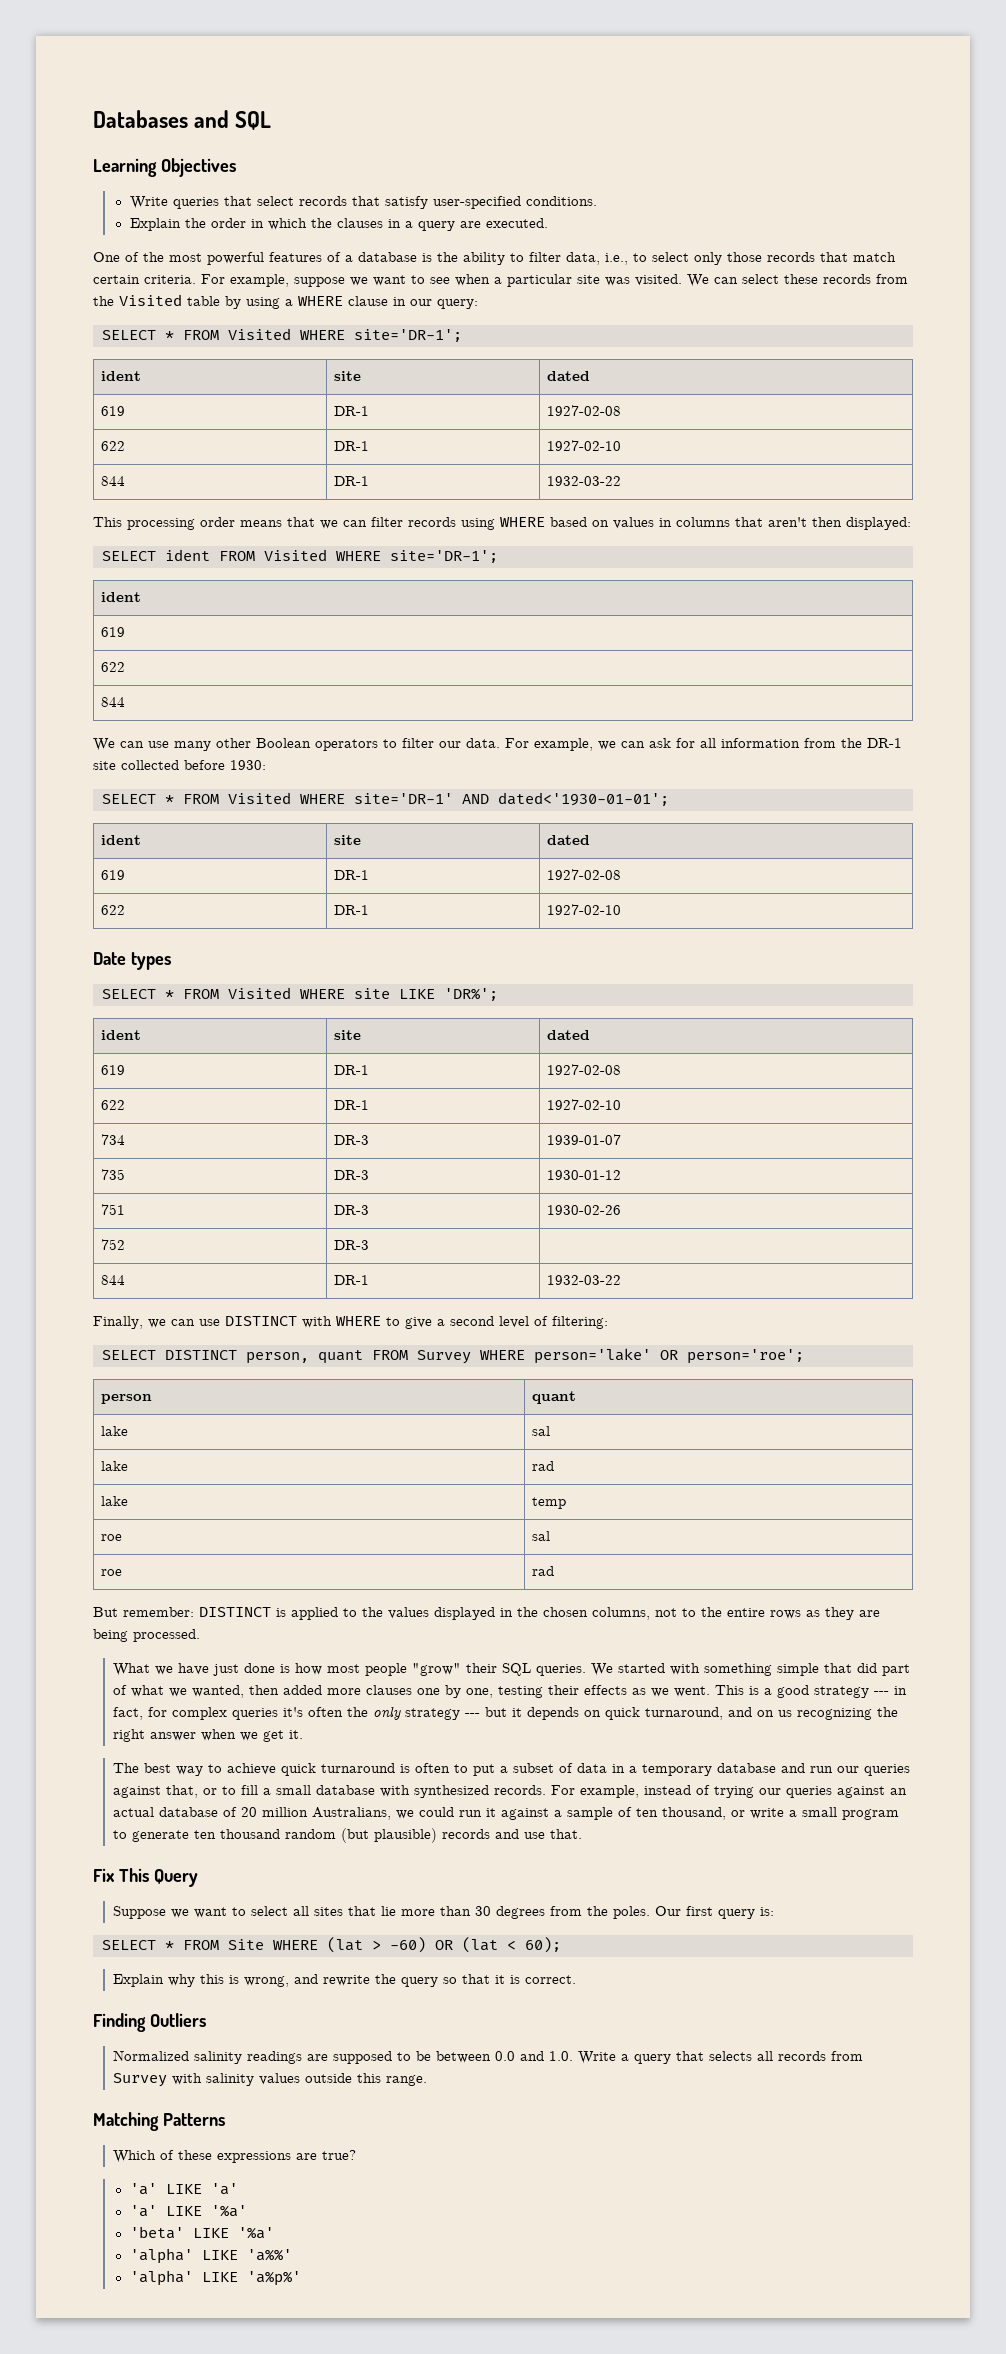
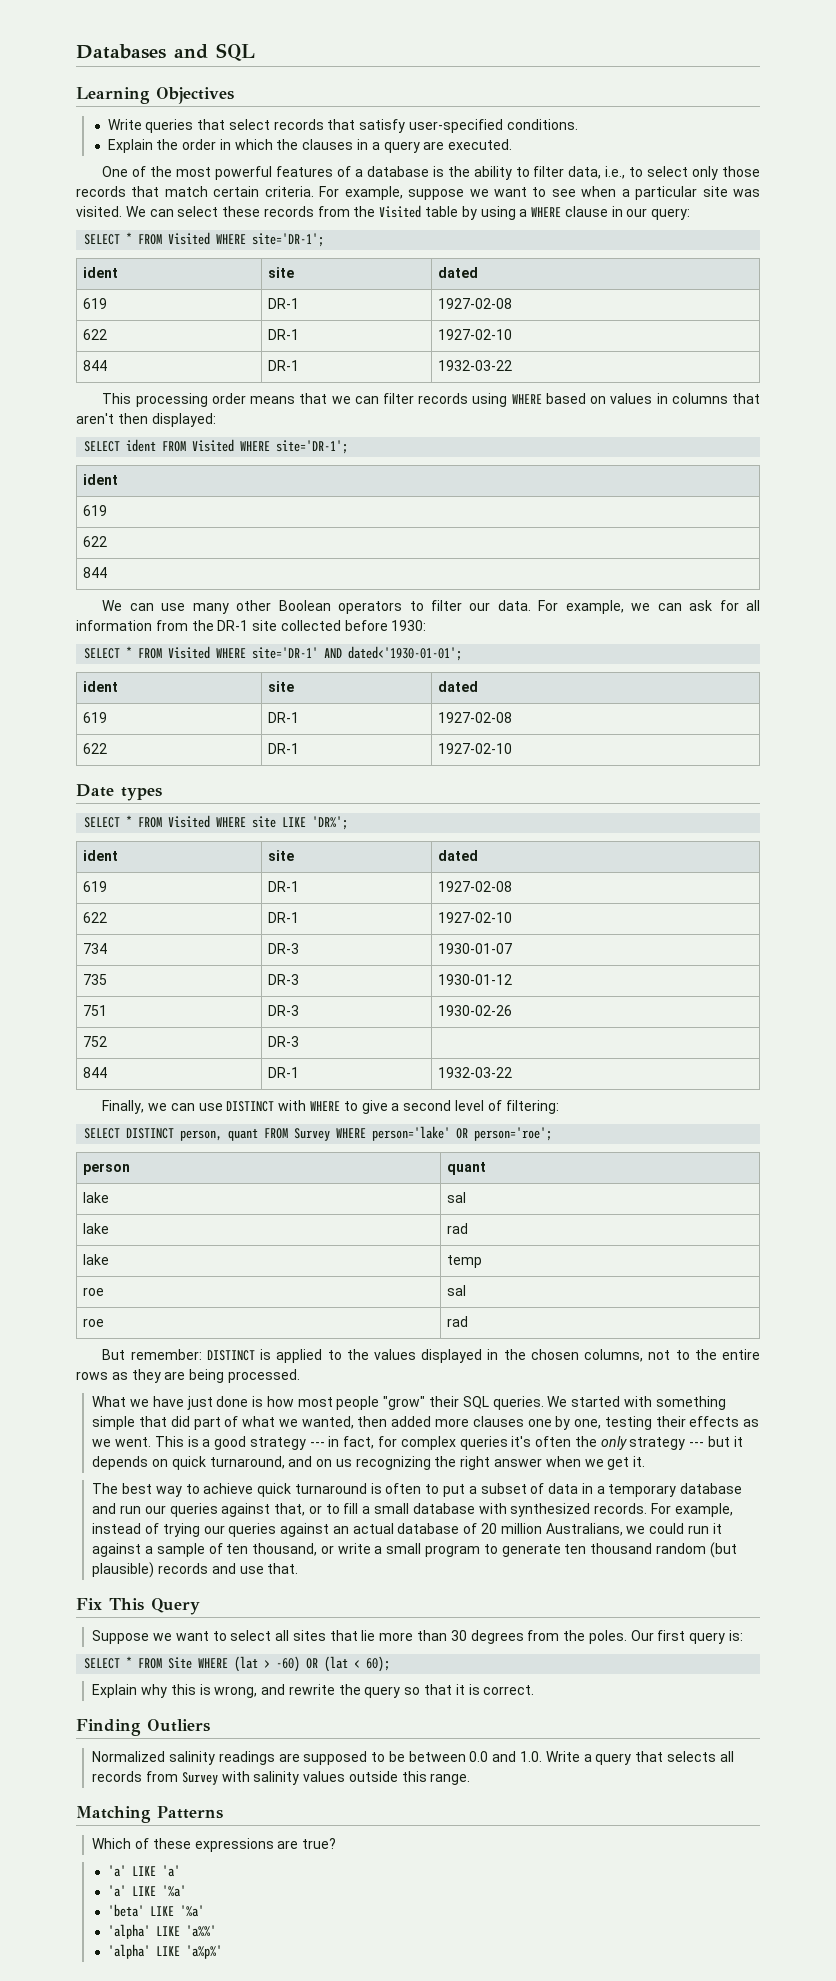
[547,1134,622,1145] 1939-01-07 -> [438,943,513,954] 1930-01-07

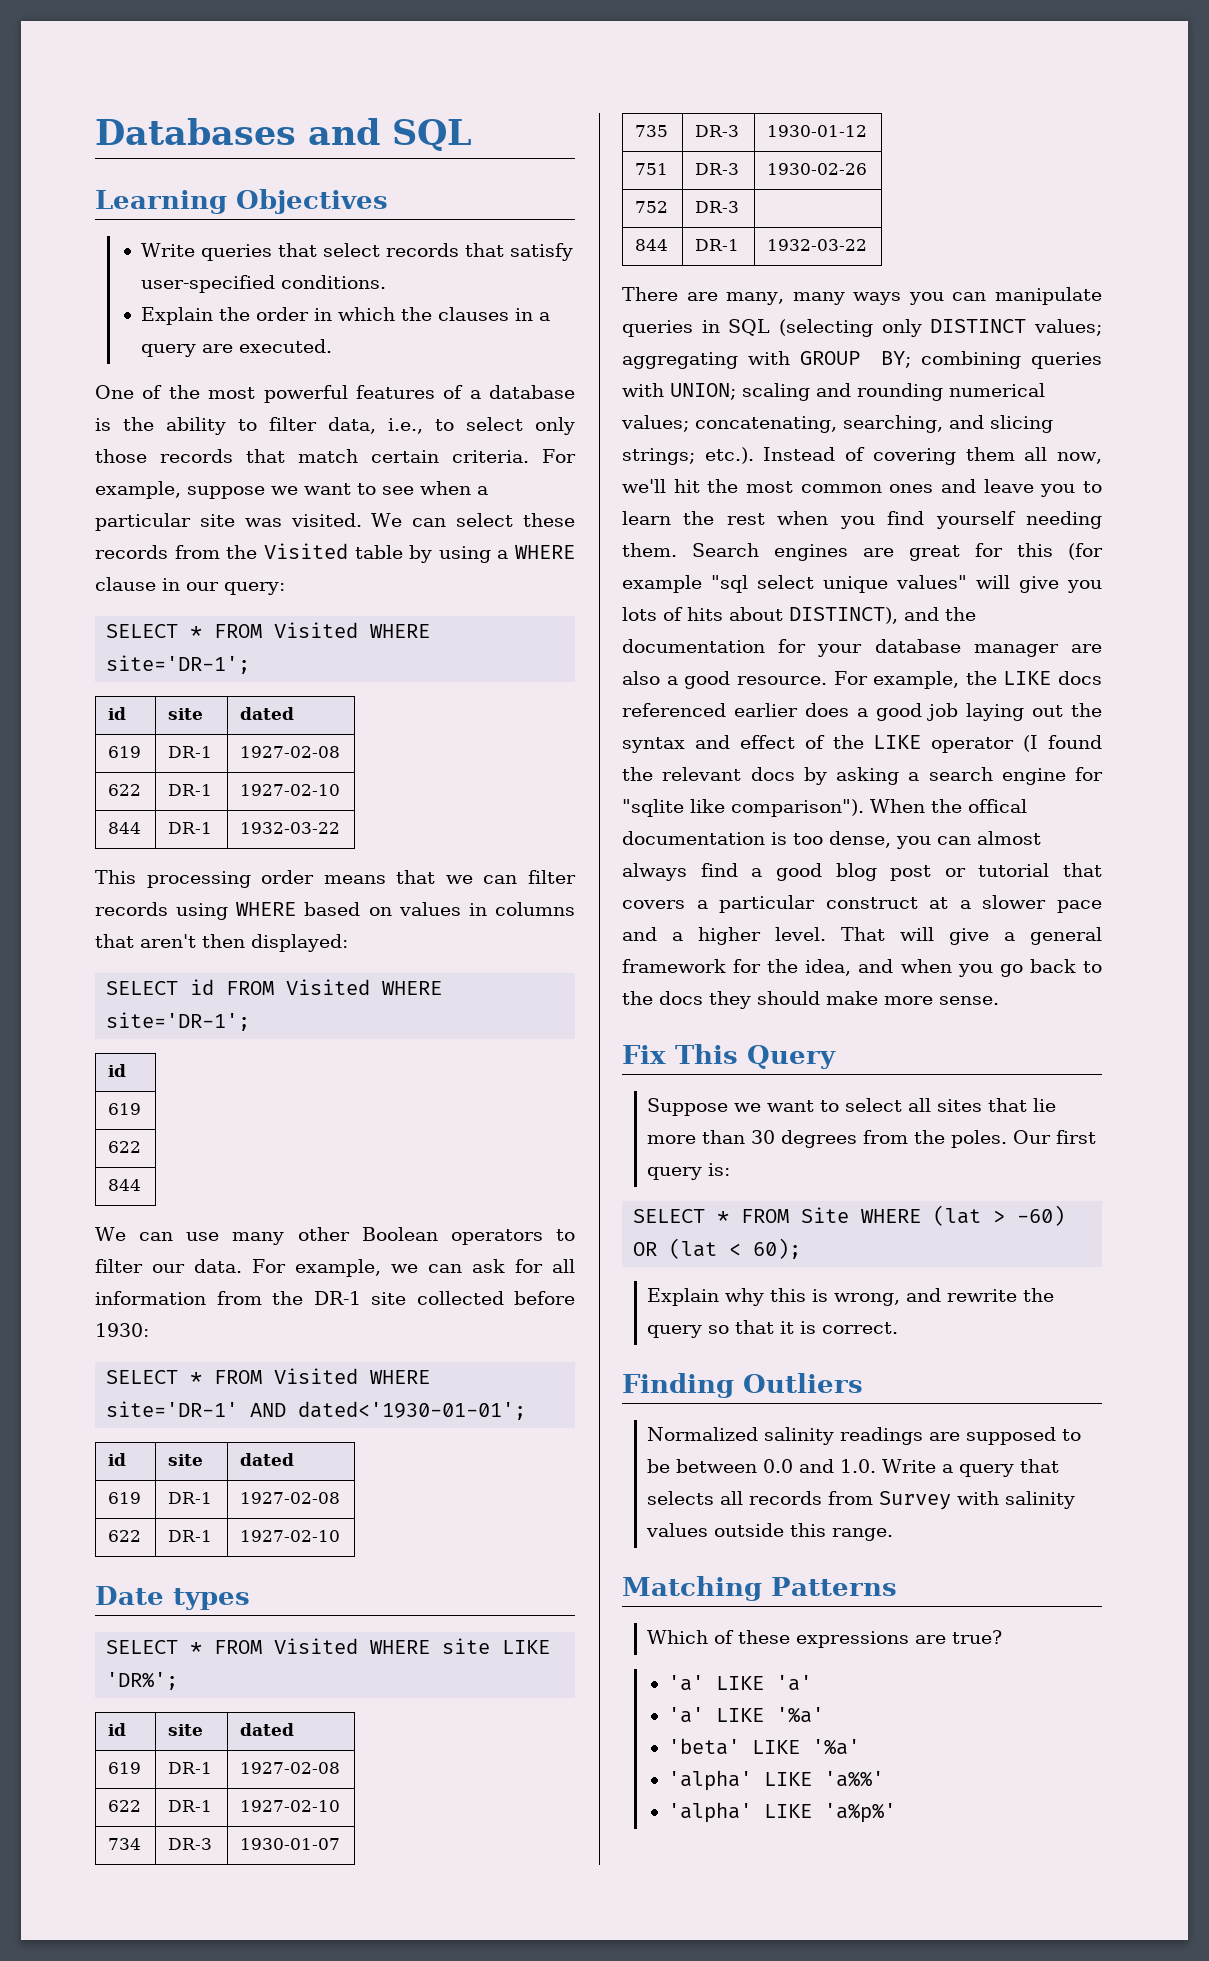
[83,267,119,278] ident -> [108,707,127,720] id
[126,439,349,454] [83,474,119,485] ident FROM Visited WHERE site='DR-1'; // ident -> [190,979,443,995] [106,1012,251,1031] [108,1064,127,1077] id FROM Visited WHERE site='DR-1'; // id
[83,681,119,692] ident -> [108,1453,127,1466] id
[83,850,119,861] ident -> [108,1723,127,1736] id
[102,1100,559,1114] [84,1126,553,1141] [83,1163,131,1175] [447,1162,487,1175] [83,1192,110,1203] [447,1192,467,1203] [83,1223,110,1234] [447,1223,469,1234] [83,1254,110,1265] [447,1255,483,1268] [83,1287,105,1296] [447,1285,467,1296] [83,1318,105,1327] [447,1316,469,1327] [102,1349,760,1363] [76,1369,300,1383] [92,1396,726,1410] [92,1416,760,1430] [92,1436,743,1450] [92,1456,646,1470] [92,1483,743,1497] [92,1503,733,1517] [92,1523,722,1537] [92,1542,737,1558] [92,1562,299,1578] Finally, we can use DISTINCT with WHERE to give a second level of filtering: // SELECT DISTINCT person, quant FROM Survey WHERE person='lake' OR person='roe'; // person | quant // lake | sal // lake | rad // lake | temp // roe | sal // roe | rad // But remember: DISTINCT is applied to the values displayed in the chosen columns, not to the entire rows as they are being processed. // What we have just done is how most people "grow" their SQL queries. We started with something simple that did part of what we wanted, then added more clauses one by one, testing their effects as we went. This is a good strategy --- in fact, for complex queries it's often the only strategy --- but it depends on quick turnaround, and on us recognizing the right answer when we get it. // The best way to achieve quick turnaround is often to put a subset of data in a temporary database and run our queries against that, or to fill a small database with synthesized records. For example, instead of trying our queries against an actual database of 20 million Australians, we could run it against a sample of ten thousand, or write a small program to generate ten thousand random (but plausible) records and use that. -> [622,287,1102,305] [622,319,1102,337] [622,351,1102,369] [622,383,1045,401] [621,415,1053,433] [622,447,1103,465] [622,479,1102,497] [622,511,1102,529] [622,543,1103,561] [622,575,1102,593] [622,607,976,624] [622,639,1102,657] [622,671,1102,689] [622,703,1102,721] [622,735,1102,753] [622,767,1103,785] [622,799,1027,817] [622,831,1041,849] [622,863,1102,881] [622,895,1102,913] [622,927,1102,945] [622,959,1102,977] [622,991,999,1009] There are many, many ways you can manipulate queries in SQL (selecting only DISTINCT values; aggregating with GROUP BY; combining queries with UNION; scaling and rounding numerical values; concatenating, searching, and slicing strings; etc.). Instead of covering them all now, we'll hit the most common ones and leave you to learn the rest when you find yourself needing them. Search engines are great for this (for example "sql select unique values" will give you lots of hits about DISTINCT), and the documentation for your database manager are also a good resource. For example, the LIKE docs referenced earlier does a good job laying out the syntax and effect of the LIKE operator (I found the relevant docs by asking a search engine for "sqlite like comparison"). When the offical documentation is too dense, you can almost always find a good blog post or tutorial that covers a particular construct at a slower pace and a higher level. That will give a general framework for the idea, and when you go back to the docs they should make more sense.

